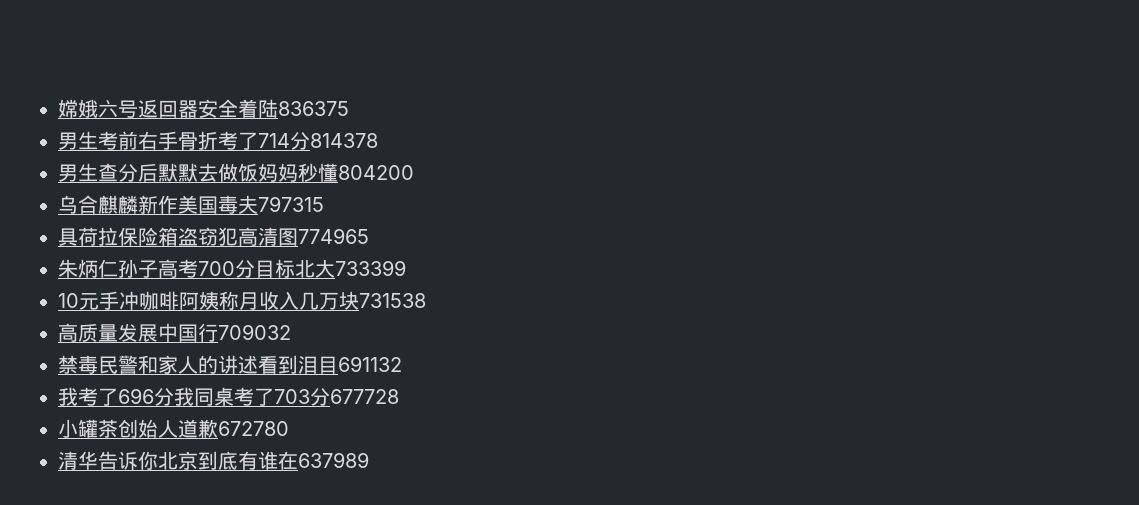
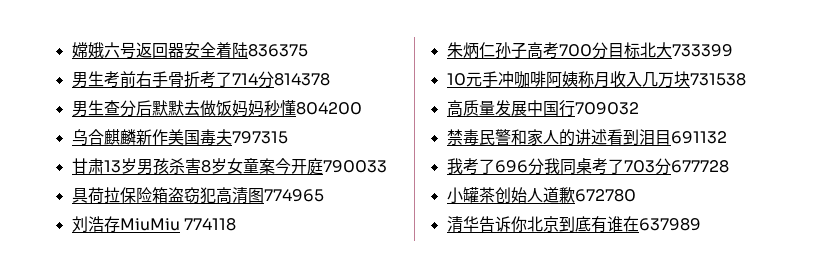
(324, 204) none -> [71,158,387,175] // 甘肃13岁男孩杀害8岁女童案今开庭790033
(369, 236) none -> [71,216,236,232] // 刘浩存MiuMiu 774118

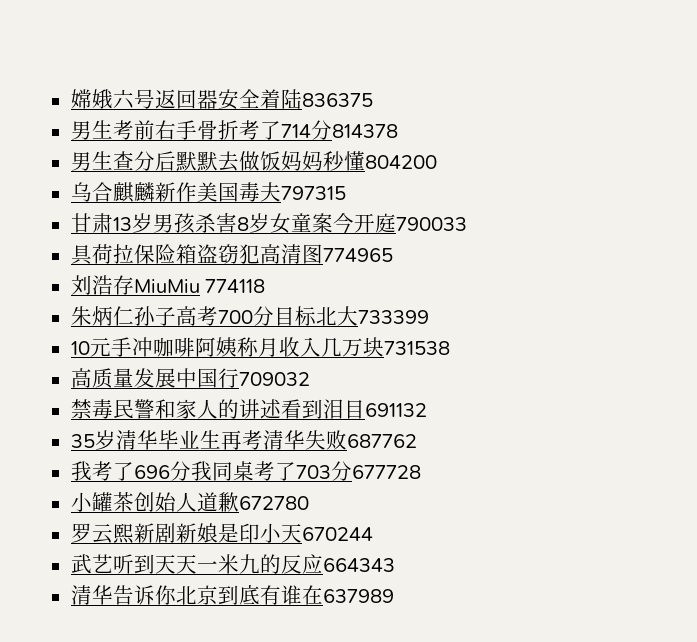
(727, 137) none -> [70,430,417,450] // 35岁清华毕业生再考清华失败687762
(636, 195) none -> [70,523,373,544] [70,554,395,574] // 罗云熙新剧新娘是印小天670244 // 武艺听到天天一米九的反应664343

